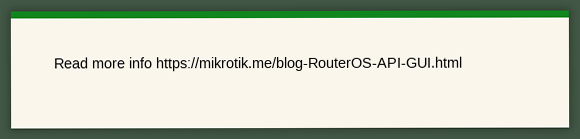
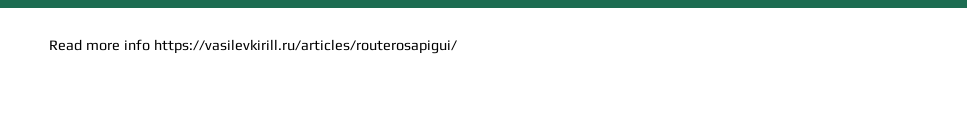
[155,56,463,72] https://mikrotik.me/blog-RouterOS-API-GUI.html -> [153,39,457,54] https://vasilevkirill.ru/articles/routerosapigui/

